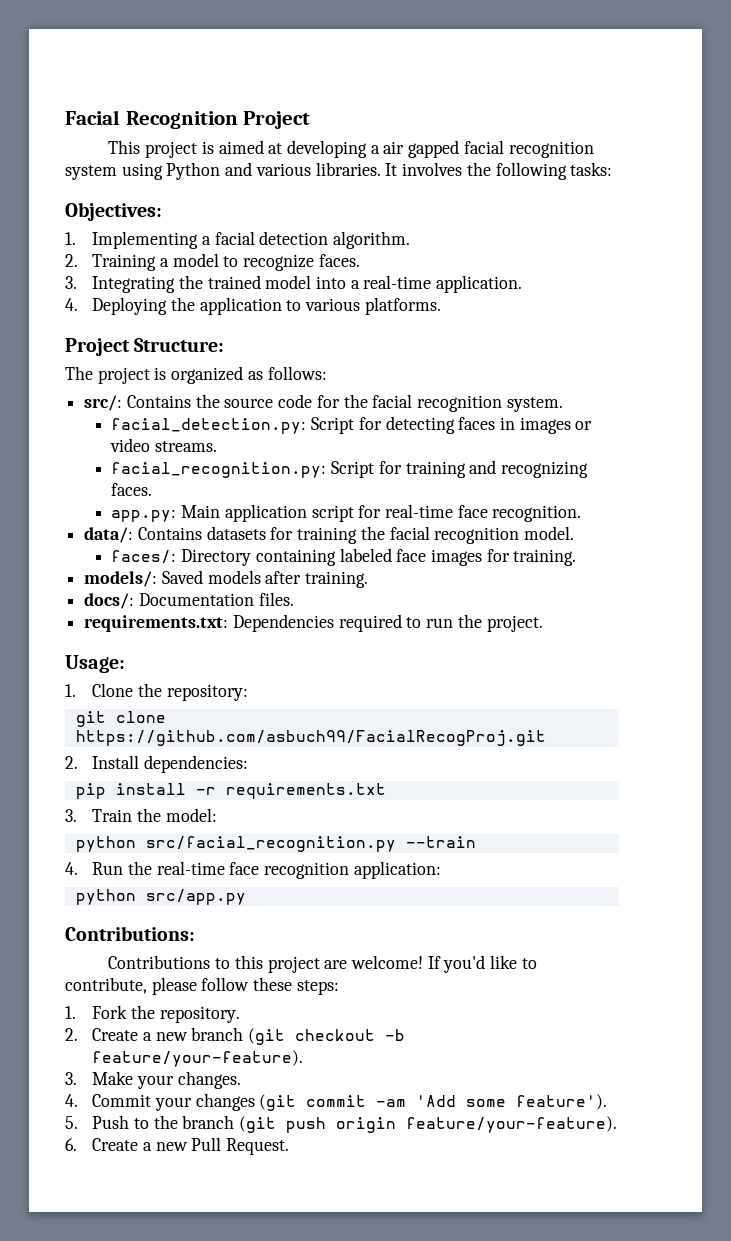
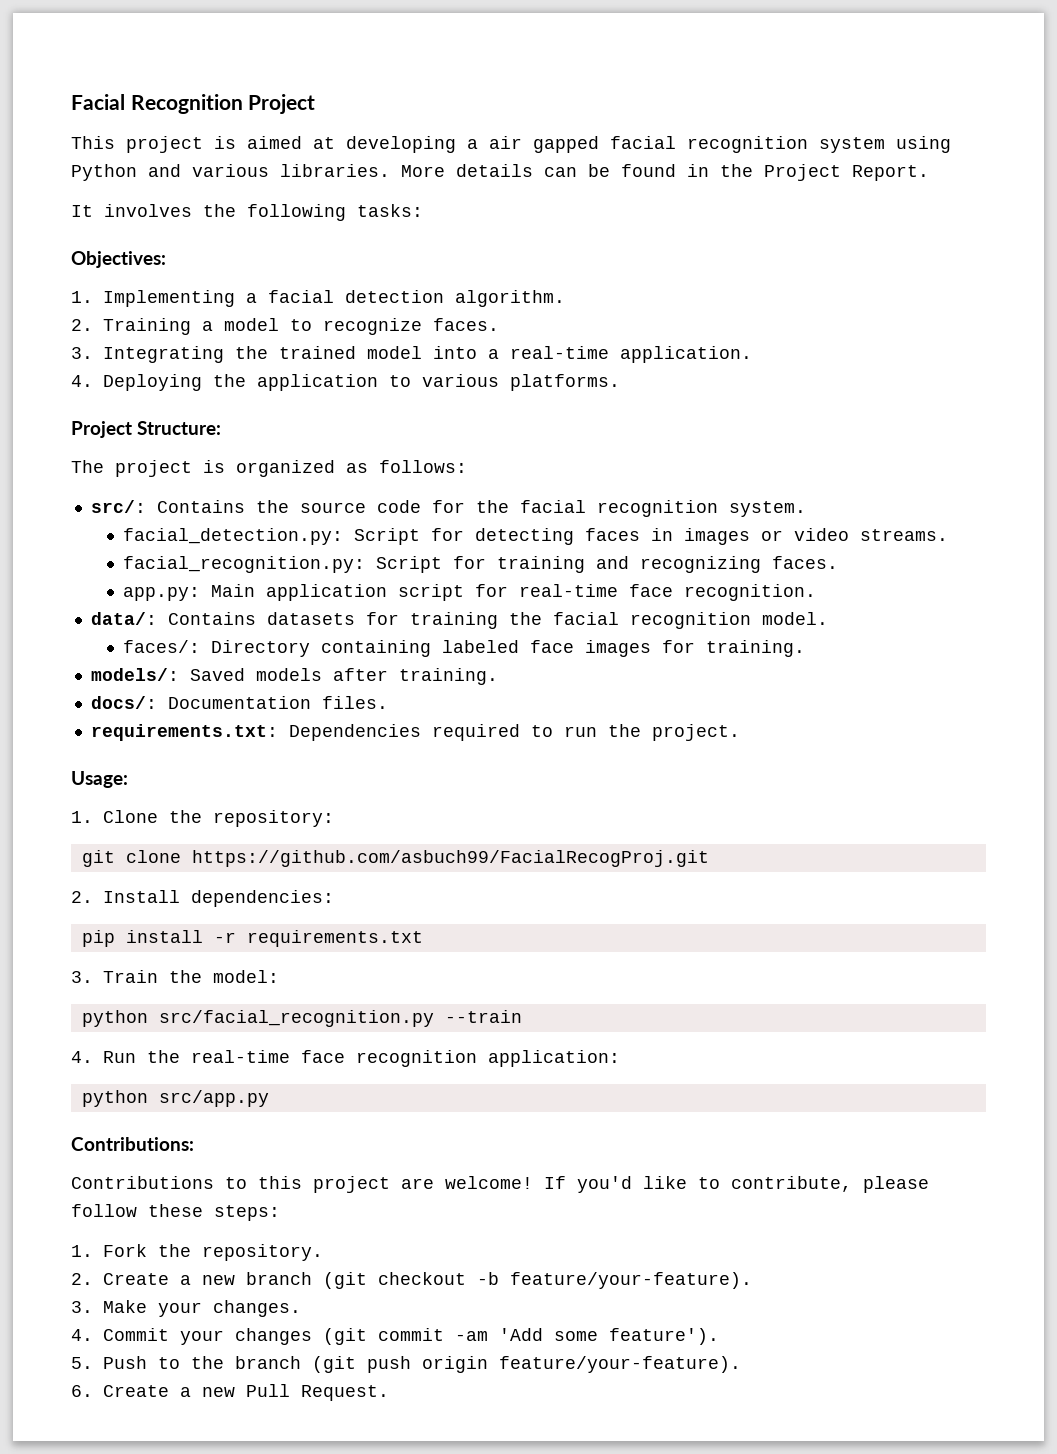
(381, 169) none -> [401,164,929,181] More details can be found in the Project Report. //

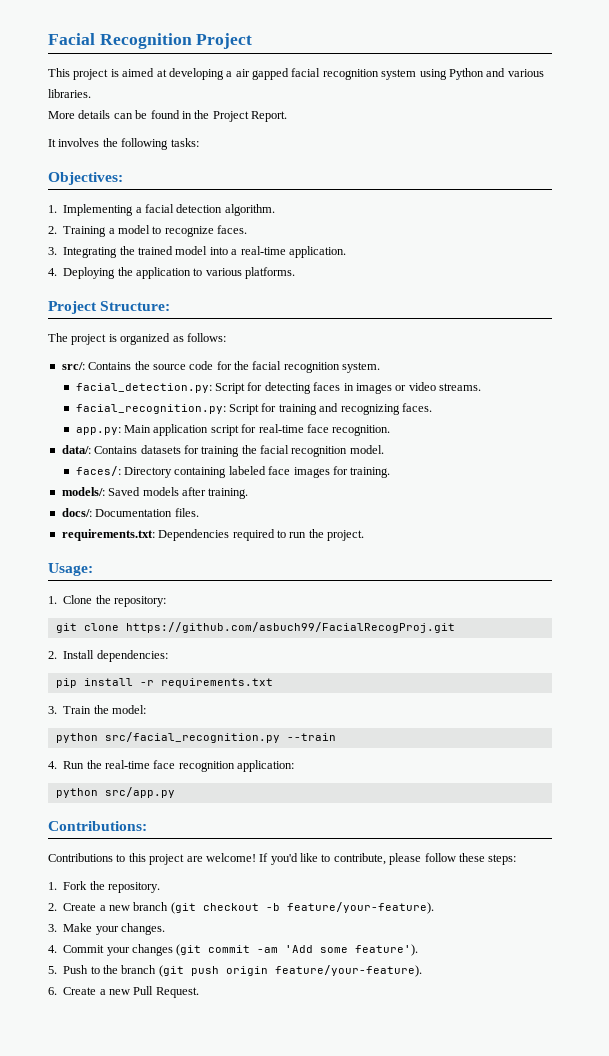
(390, 170) none -> (91, 93) //

